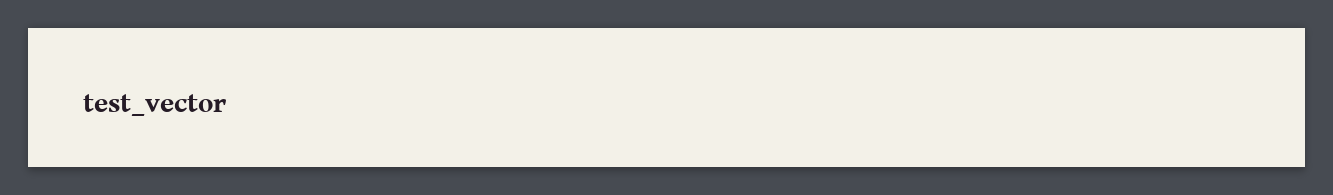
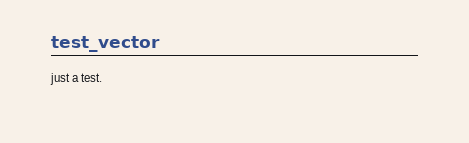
(226, 105) none -> [50,73,103,85] // just a test.

